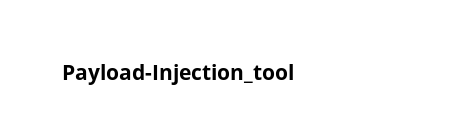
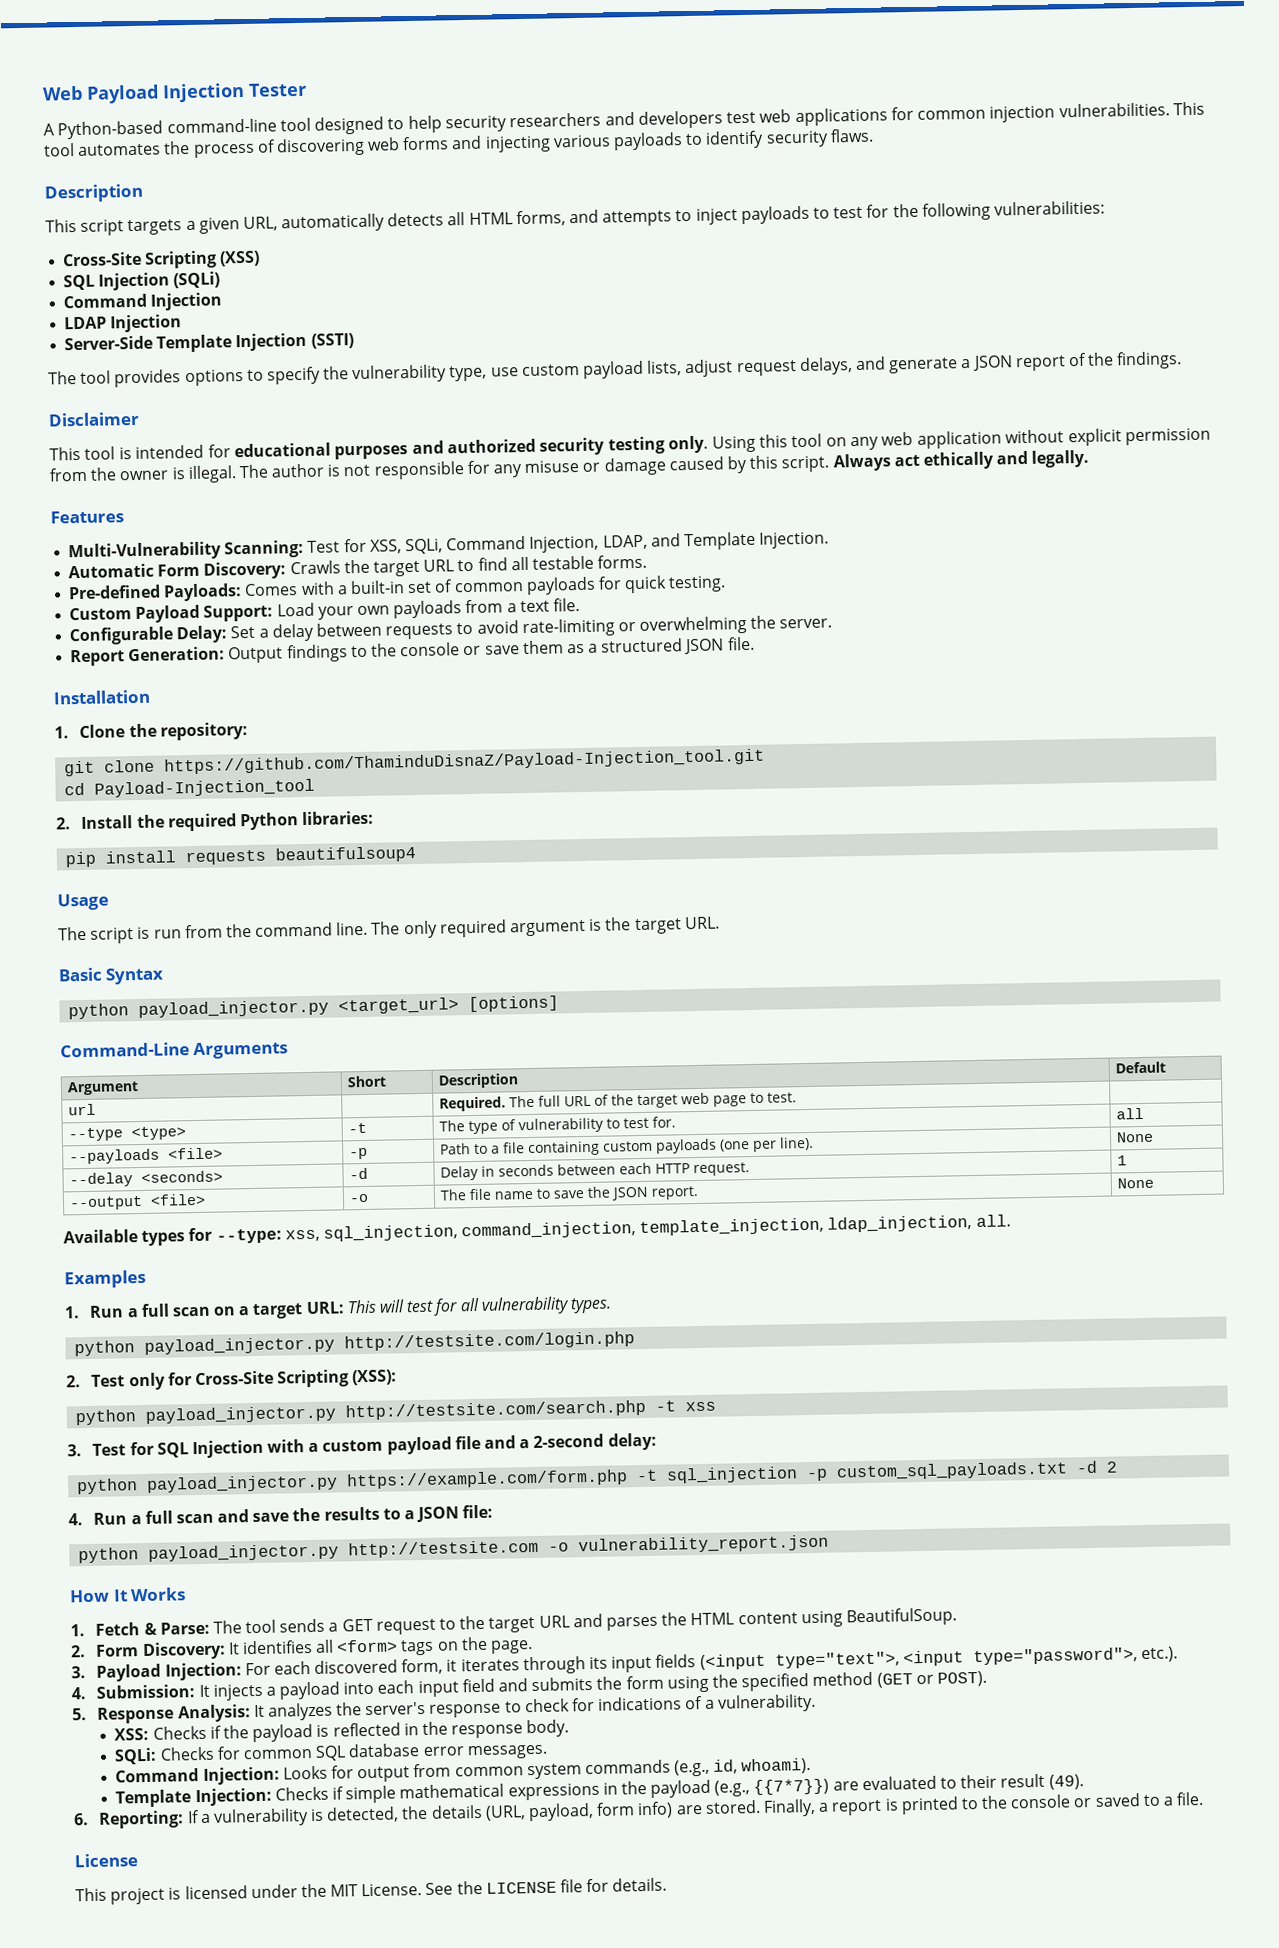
[62,64,294,85] Payload-Injection_tool -> [42,82,307,104] [43,101,1206,140] [43,128,874,158] [44,183,144,203] [45,200,1105,236] [62,250,261,269] [63,271,221,291] [63,292,223,311] [64,314,183,333] [64,332,354,353] [48,351,1183,388] [48,411,140,427] [49,427,1212,461] [49,449,1090,484] [50,510,124,524] [68,531,830,562] [68,554,648,580] [68,575,727,602] [69,598,580,624] [69,615,833,646] [70,636,755,667] [53,689,151,705] [54,722,248,741] [64,748,766,777] [64,778,316,798] [56,810,375,832] [65,845,417,868] [57,893,109,911] [58,916,720,944] [58,967,165,985] [68,995,560,1020] [60,1041,289,1060] [67,1081,140,1096] [347,1075,387,1088] [438,1073,520,1089] [1115,1061,1167,1074] [68,1103,97,1116] [439,1092,798,1112] [68,1126,187,1142] [348,1122,368,1134] [439,1116,677,1135] [1116,1107,1145,1120] [69,1147,224,1165] [349,1147,369,1160] [440,1136,815,1157] [1116,1131,1155,1143] [69,1170,224,1188] [349,1167,369,1180] [440,1162,751,1181] [1117,1155,1128,1166] [69,1193,207,1211] [349,1193,370,1203] [440,1185,700,1201] [1117,1177,1155,1189] [63,1214,1011,1246] [64,1269,146,1289] [64,1296,612,1320] [74,1331,636,1357] [66,1369,398,1391] [75,1399,717,1426] [67,1432,657,1459] [76,1460,1119,1495] [68,1504,494,1526] [78,1534,830,1564] [69,1587,187,1603] [70,1607,957,1637] [70,1636,534,1661] [71,1646,1178,1682] [71,1670,987,1701] [72,1693,816,1724] [114,1719,570,1743] [114,1743,548,1765] [115,1758,812,1785] [115,1773,1084,1808] [73,1791,1205,1829] [74,1853,138,1868] [75,1877,668,1905] Web Payload Injection Tester // A Python-based command-line tool designed to help security researchers and developers test web applications for common injection vulnerabilities. This tool automates the process of discovering web forms and injecting various payloads to identify security flaws. // Description // This script targets a given URL, automatically detects all HTML forms, and attempts to inject payloads to test for the following vulnerabilities: // Cross-Site Scripting (XSS) // SQL Injection (SQLi) // Command Injection // LDAP Injection // Server-Side Template Injection (SSTI) // The tool provides options to specify the vulnerability type, use custom payload lists, adjust request delays, and generate a JSON report of the findings. // Disclaimer // This tool is intended for educational purposes and authorized security testing only. Using this tool on any web application without explicit permission from the owner is illegal. The author is not responsible for any misuse or damage caused by this script. Always act ethically and legally. // Features // Multi-Vulnerability Scanning: Test for XSS, SQLi, Command Injection, LDAP, and Template Injection. // Automatic Form Discovery: Crawls the target URL to find all testable forms. // Pre-defined Payloads: Comes with a built-in set of common payloads for quick testing. // Custom Payload Support: Load your own payloads from a text file. // Configurable Delay: Set a delay between requests to avoid rate-limiting or overwhelming the server. // Report Generation: Output findings to the console or save them as a structured JSON file. // Installation // 1. Clone the repository: // git clone https://github.com/ThaminduDisnaZ/Payload-Injection_tool.git // cd Payload-Injection_tool // 2. Install the required Python libraries: // pip install requests beautifulsoup4 // Usage // The script is run from the command line. The only required argument is the target URL. // Basic Syntax // python payload_injector.py <target_url> [options] // Command-Line Arguments // Argument | Short | Description | Default // url | | Required. The full URL of the target web page to test. | // --type <type> | -t | The type of vulnerability to test for. | all // --payloads <file> | -p | Path to a file containing custom payloads (one per line). | None // --delay <seconds> | -d | Delay in seconds between each HTTP request. | 1 // --output <file> | -o | The file name to save the JSON report. | None // Available types for --type: xss, sql_injection, command_injection, template_injection, ldap_injection, all. // Examples // 1. Run a full scan on a target URL: This will test for all vulnerability types. // python payload_injector.py http://testsite.com/login.php // 2. Test only for Cross-Site Scripting (XSS): // python payload_injector.py http://testsite.com/search.php -t xss // 3. Test for SQL Injection with a custom payload file and a 2-second delay: // python payload_injector.py https://example.com/form.php -t sql_injection -p custom_sql_payloads.txt -d 2 // 4. Run a full scan and save the results to a JSON file: // python payload_injector.py http://testsite.com -o vulnerability_report.json // How It Works // 1. Fetch & Parse: The tool sends a GET request to the target URL and parses the HTML content using BeautifulSoup. // 2. Form Discovery: It identifies all <form> tags on the page. // 3. Payload Injection: For each discovered form, it iterates through its input fields (<input type="text">, <input type="password">, etc.). // 4. Submission: It injects a payload into each input field and submits the form using the specified method (GET or POST). // 5. Response Analysis: It analyzes the server's response to check for indications of a vulnerability. // XSS: Checks if the payload is reflected in the response body. // SQLi: Checks for common SQL database error messages. // Command Injection: Looks for output from common system commands (e.g., id, whoami). // Template Injection: Checks if simple mathematical expressions in the payload (e.g., {{7*7}}) are evaluated to their result (49). // 6. Reporting: If a vulnerability is detected, the details (URL, payload, form info) are stored. Finally, a report is printed to the console or saved to a file. // License // This project is licensed under the MIT License. See the LICENSE file for details.

